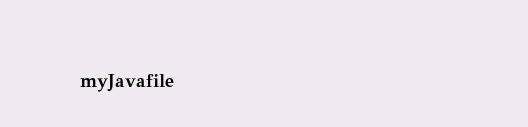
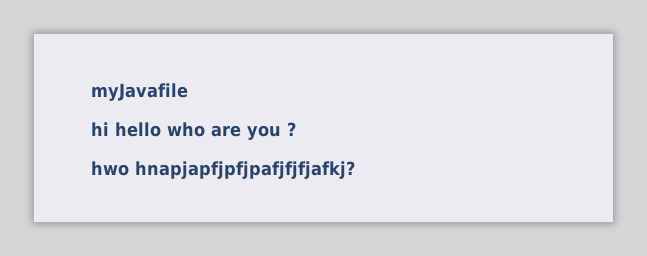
(174, 83) none -> [91,122,296,140] [91,161,355,179] // hi hello who are you ? // hwo hnapjapfjpfjpafjfjfjafkj?

